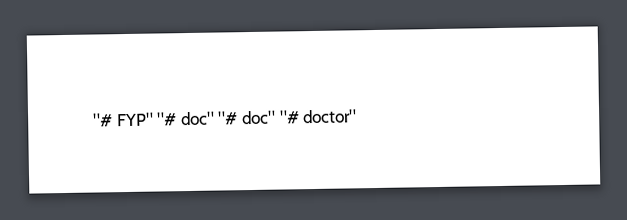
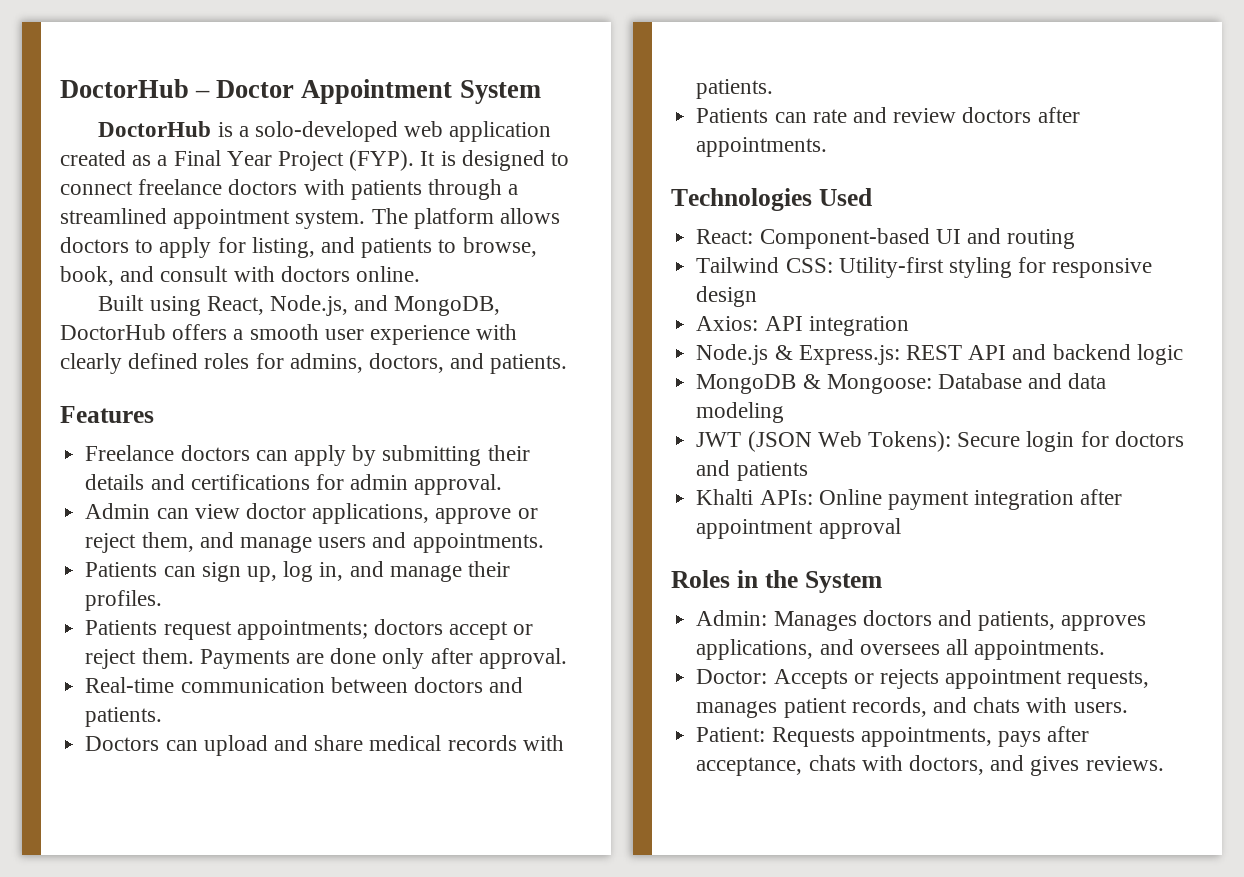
[93,109,358,127] "# FYP" "# doc" "# doc" "# doctor" -> [60,79,541,104] [98,121,552,142] [60,150,570,171] [60,179,519,200] [60,208,561,229] [60,237,537,258] [60,266,421,286] [98,295,501,316] [60,324,518,345] [60,353,568,374] [60,406,154,423] [85,445,530,466] [85,474,503,495] [85,503,538,524] [85,532,544,553] [85,561,510,582] [85,590,163,611] [85,619,534,640] [85,648,567,669] [85,677,524,693] [85,707,163,727] [85,735,564,756] [696,79,774,99] [696,107,1080,123] [696,137,828,157] [671,188,872,211] [696,228,1076,249] [696,257,1153,278] [696,286,758,307] [696,316,909,336] [696,344,1183,365] [696,373,1107,394] [696,402,785,423] [696,431,1184,452] [696,460,808,481] [696,489,1123,510] [696,518,901,539] [671,570,882,593] [696,610,1147,631] [696,639,1106,660] [696,669,1150,689] [696,697,1128,718] [696,726,1090,747] [696,755,1164,776] DoctorHub – Doctor Appointment System // DoctorHub is a solo-developed web application created as a Final Year Project (FYP). It is designed to connect freelance doctors with patients through a streamlined appointment system. The platform allows doctors to apply for listing, and patients to browse, book, and consult with doctors online. // Built using React, Node.js, and MongoDB, DoctorHub offers a smooth user experience with clearly defined roles for admins, doctors, and patients. // Features // Freelance doctors can apply by submitting their details and certifications for admin approval. // Admin can view doctor applications, approve or reject them, and manage users and appointments. // Patients can sign up, log in, and manage their profiles. // Patients request appointments; doctors accept or reject them. Payments are done only after approval. // Real-time communication between doctors and patients. // Doctors can upload and share medical records with patients. // Patients can rate and review doctors after appointments. // Technologies Used // React: Component-based UI and routing // Tailwind CSS: Utility-first styling for responsive design // Axios: API integration // Node.js & Express.js: REST API and backend logic // MongoDB & Mongoose: Database and data modeling // JWT (JSON Web Tokens): Secure login for doctors and patients // Khalti APIs: Online payment integration after appointment approval // Roles in the System // Admin: Manages doctors and patients, approves applications, and oversees all appointments. // Doctor: Accepts or rejects appointment requests, manages patient records, and chats with users. // Patient: Requests appointments, pays after acceptance, chats with doctors, and gives reviews.

